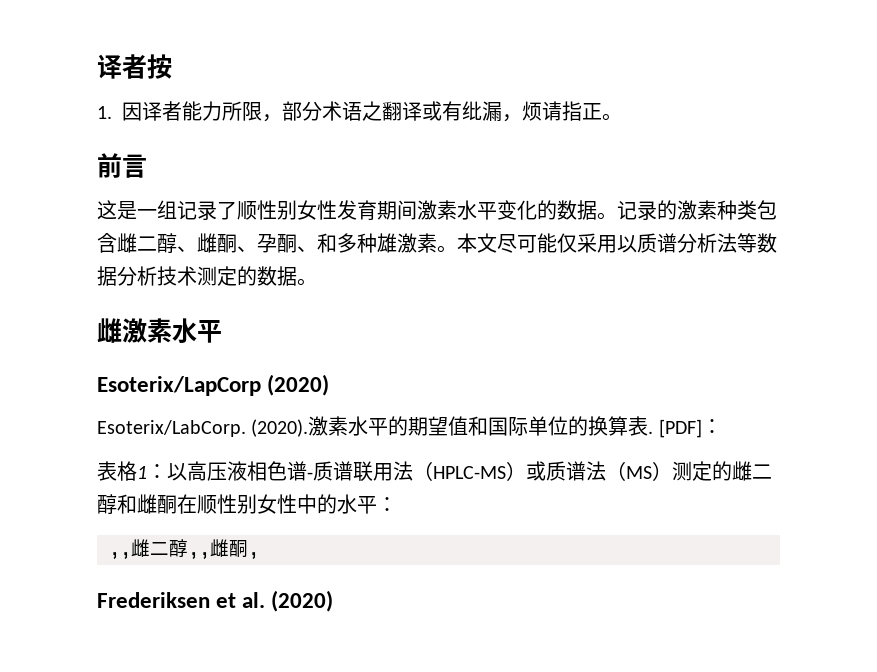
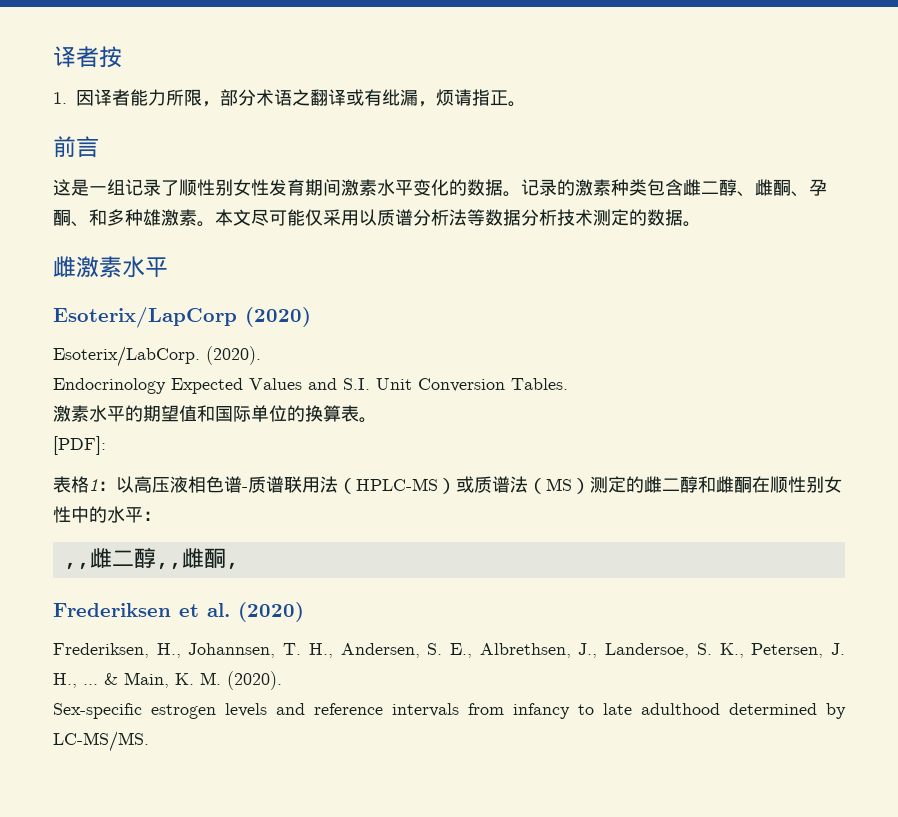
(309, 428) none -> [53,378,568,394] // Endocrinology Expected Values and S.I. Unit Conversion Tables. //
[648,419,722,438] . [PDF]： -> [359,417,377,423] [53,436,106,455] 。 // [PDF]:
(334, 601) none -> [53,643,845,658] [53,671,282,690] [53,703,846,719] [53,731,149,752] // Frederiksen, H., Johannsen, T. H., Andersen, S. E., Albrethsen, J., Landersoe, S. K., Petersen, J. H., … & Main, K. M. (2020). // Sex-specific estrogen levels and reference intervals from infancy to late adulthood determined by LC-MS/MS.

